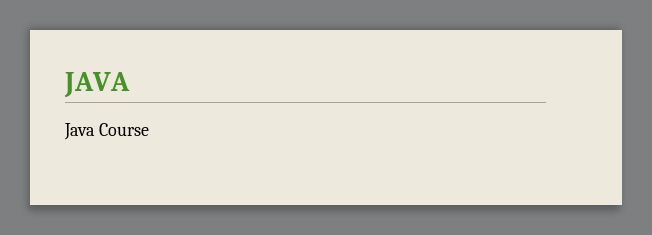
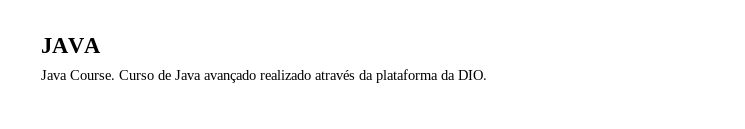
[98,123,149,136] Course -> [70,69,487,83] Course. Curso de Java avançado realizado através da plataforma da DIO.

